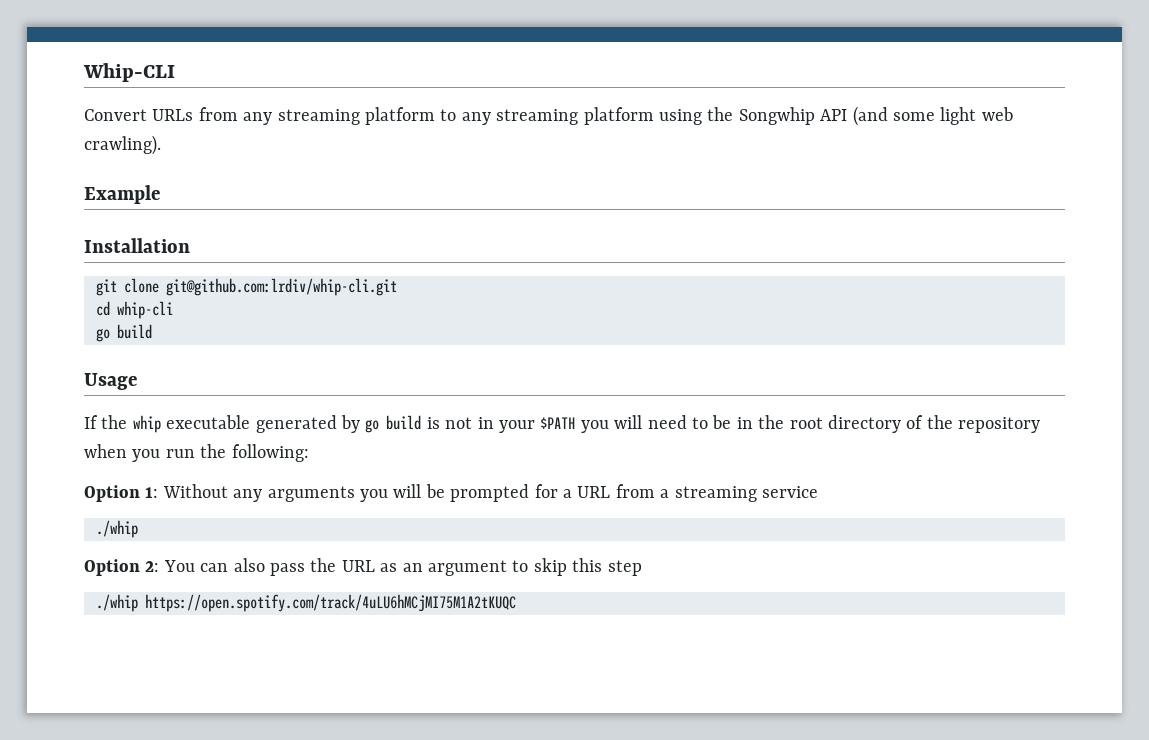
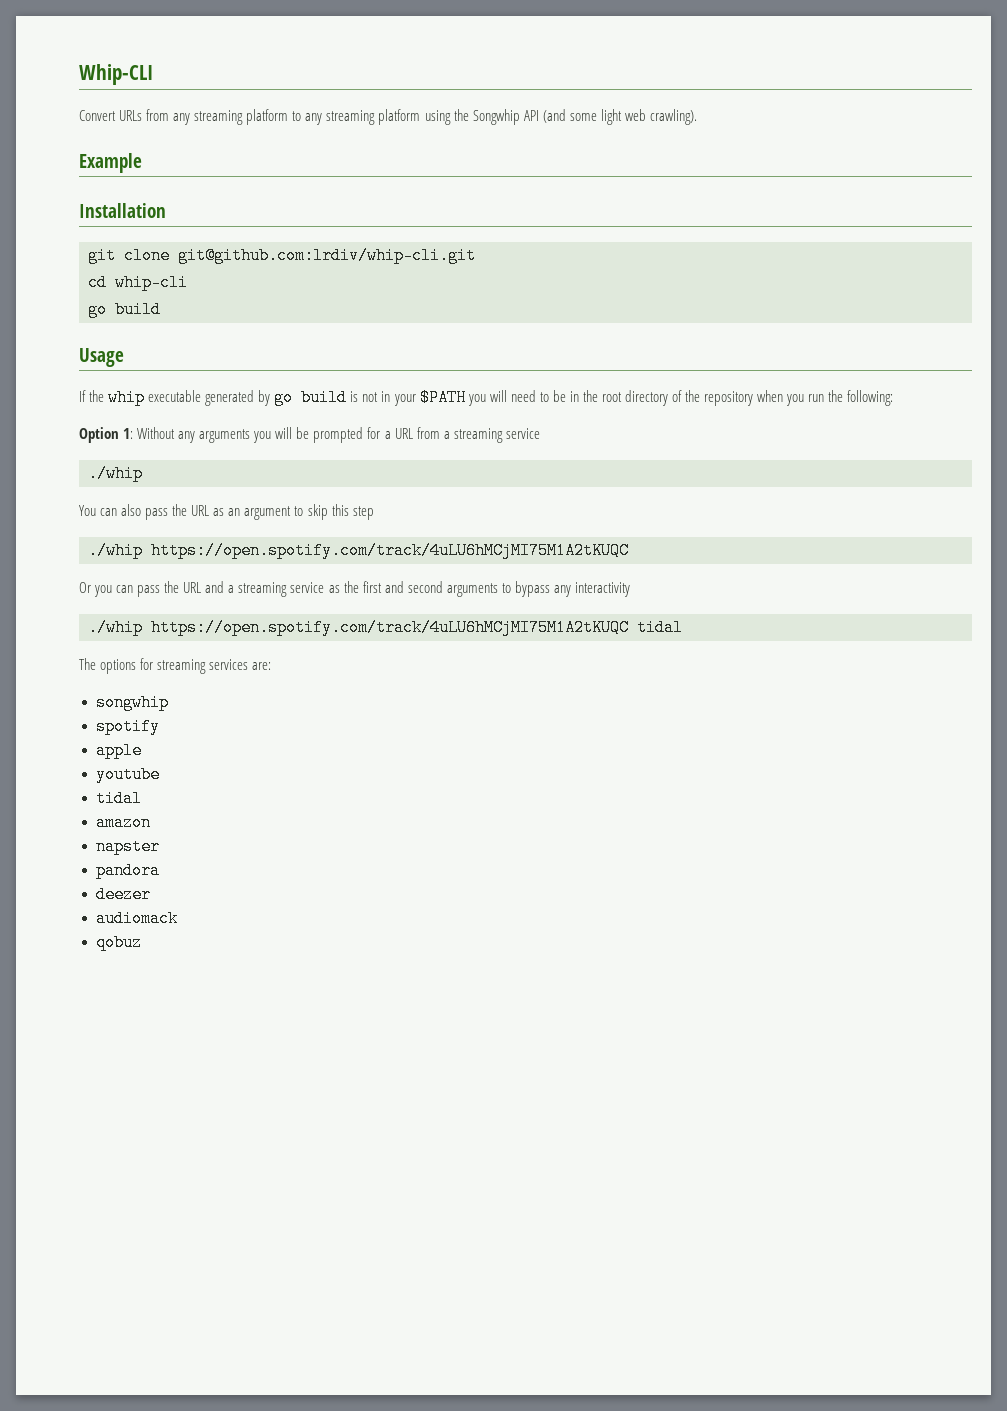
[84,559,160,576] Option 2: -> (143, 473) none
(516, 603) none -> [79,581,630,597] [88,619,683,636] [79,658,272,674] [95,694,169,711] [95,718,160,735] [95,742,142,759] [95,766,160,783] [95,790,142,807] [95,814,151,831] [95,838,160,855] [95,862,160,879] [95,886,151,903] [95,910,178,927] [95,934,142,951] // Or you can pass the URL and a streaming service as the first and second arguments to bypass any interactivity // ./whip https://open.spotify.com/track/4uLU6hMCjMI75M1A2tKUQC tidal // The options for streaming services are: // songwhip // spotify // apple // youtube // tidal // amazon // napster // pandora // deezer // audiomack // qobuz

